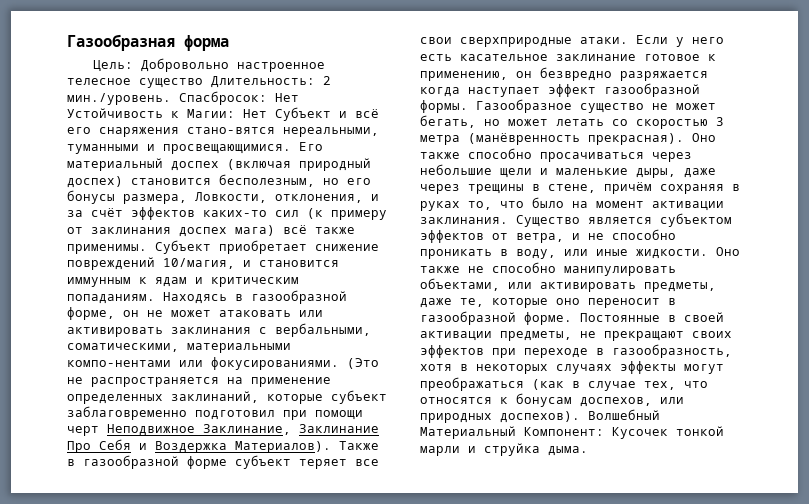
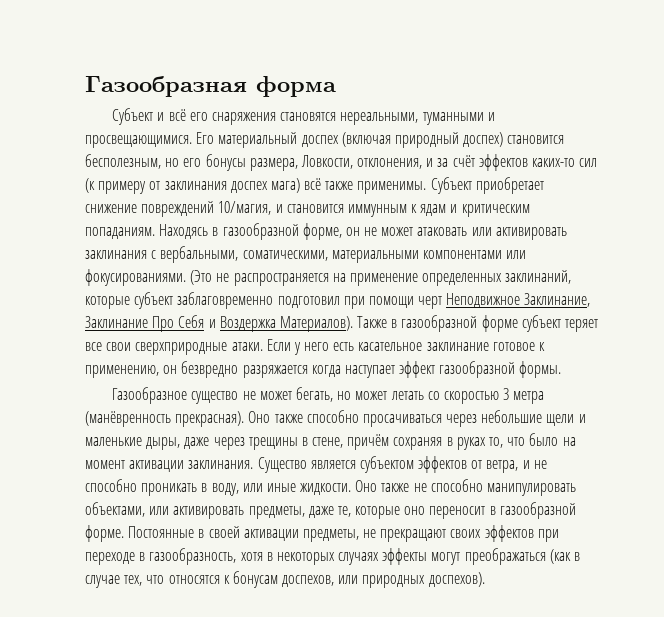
[93,58,326,72] [67,76,331,88] [67,91,299,105] [67,108,267,118] Цель: Добровольно настроенное телесное существо Длительность: 2 мин./уровень. Спасбросок: Нет Устойчивость к Магии: Нет -> (336, 86) none
[187,127,275,134] стано-вятся -> [280,112,337,121] становятся
[67,360,171,367] компо-нентами -> [422,250,502,259] компонентами
(468, 106) none -> (562, 369) //
[588,409,660,420] [420,426,724,439] [420,443,588,456] Волшебный Материальный Компонент: Кусочек тонкой марли и струйка дыма. -> (485, 579) none

